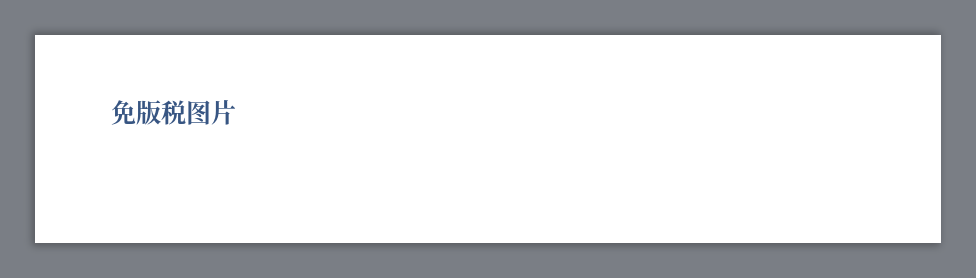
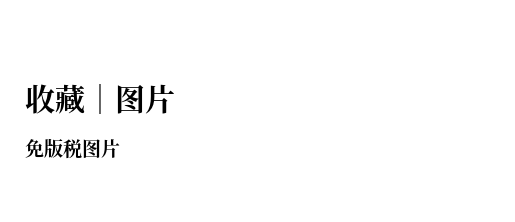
(111, 112) none -> [25,84,175,114] 收藏｜图片 //

